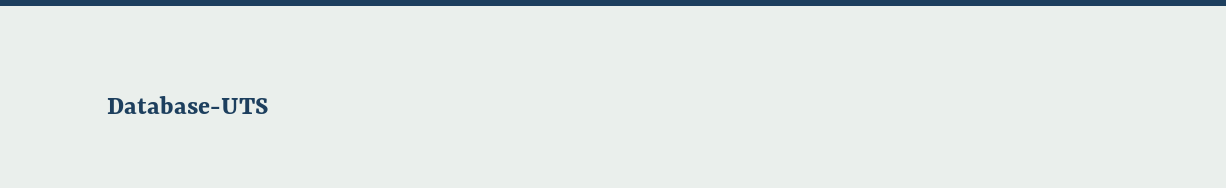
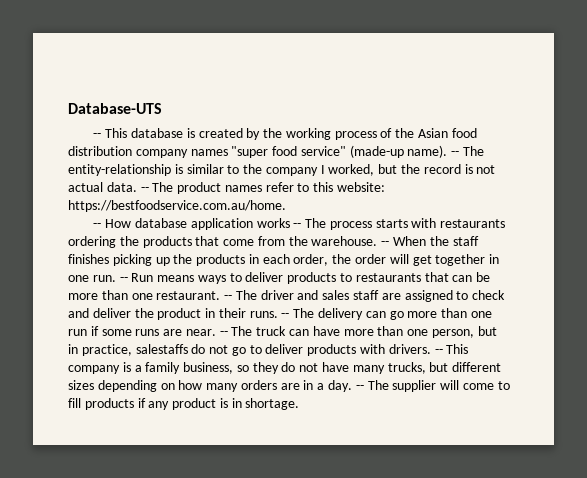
(268, 105) none -> [93,128,477,140] [68,145,485,158] [68,164,496,176] [68,182,386,194] [68,200,286,212] [93,218,506,230] [68,236,479,248] [68,254,500,266] [68,272,491,284] [68,290,506,302] [68,308,492,320] [68,326,497,338] [68,344,469,356] [68,362,502,374] [68,380,510,392] [68,398,300,410] // -- This database is created by the working process of the Asian food distribution company names "super food service" (made-up name). -- The entity-relationship is similar to the company I worked, but the record is not actual data. -- The product names refer to this website: https://bestfoodservice.com.au/home. // -- How database application works -- The process starts with restaurants ordering the products that come from the warehouse. -- When the staff finishes picking up the products in each order, the order will get together in one run. -- Run means ways to deliver products to restaurants that can be more than one restaurant. -- The driver and sales staff are assigned to check and deliver the product in their runs. -- The delivery can go more than one run if some runs are near. -- The truck can have more than one person, but in practice, salestaffs do not go to deliver products with drivers. -- This company is a family business, so they do not have many trucks, but different sizes depending on how many orders are in a day. -- The supplier will come to fill products if any product is in shortage.

